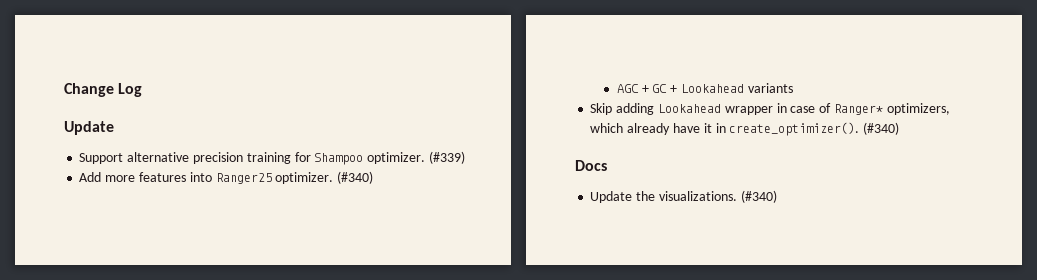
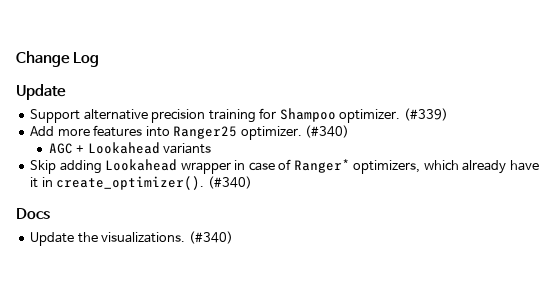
[652,84,678,93] GC + -> (85, 149) none

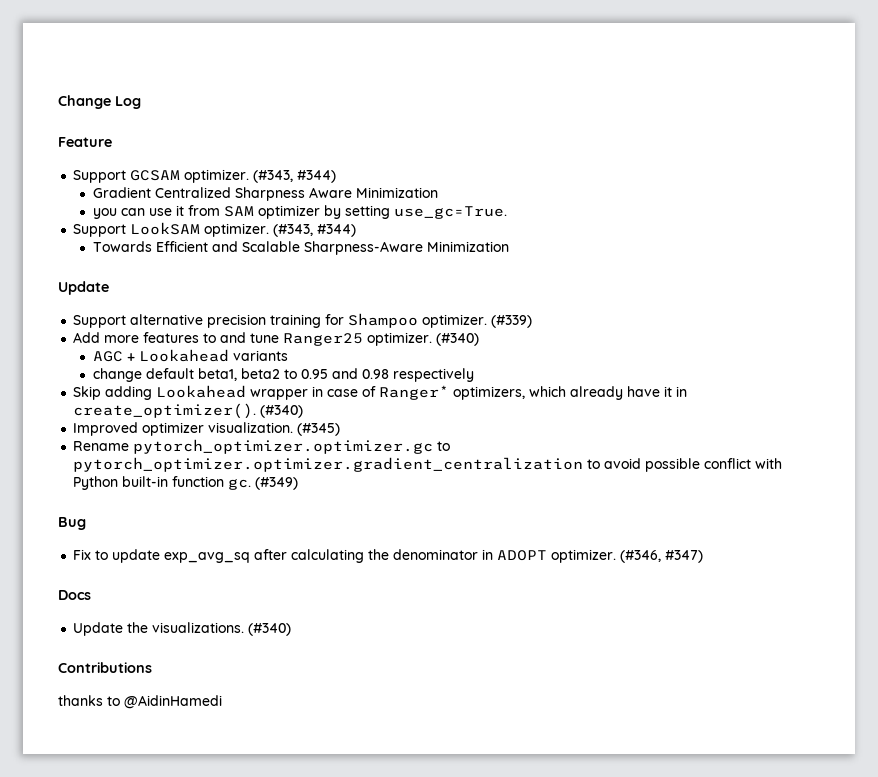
(100, 59) none -> [58,137,112,147] [73,169,337,183] [92,187,438,201] [92,205,507,219] [73,222,357,237] [92,241,509,255] // Feature // Support GCSAM optimizer. (#343, #344) // Gradient Centralized Sharpness Aware Minimization // you can use it from SAM optimizer by setting use_gc=True. // Support LookSAM optimizer. (#343, #344) // Towards Efficient and Scalable Sharpness-Aware Minimization
[145,126,170,137] into -> [203,332,280,343] to and tune
(212, 148) none -> [92,368,474,382] // change default beta1, beta2 to 0.95 and 0.98 respectively
(252, 182) none -> [73,422,341,436] [73,439,451,454] [73,457,783,472] [73,476,299,490] [58,517,86,530] [73,549,704,563] // Improved optimizer visualization. (#345) // Rename pytorch_optimizer.optimizer.gc to pytorch_optimizer.optimizer.gradient_centralization to avoid possible conflict with Python built-in function gc. (#349) // Bug // Fix to update exp_avg_sq after calculating the denominator in ADOPT optimizer. (#346, #347)
(233, 237) none -> [58,662,152,673] [58,695,222,709] // Contributions // thanks to @AidinHamedi

